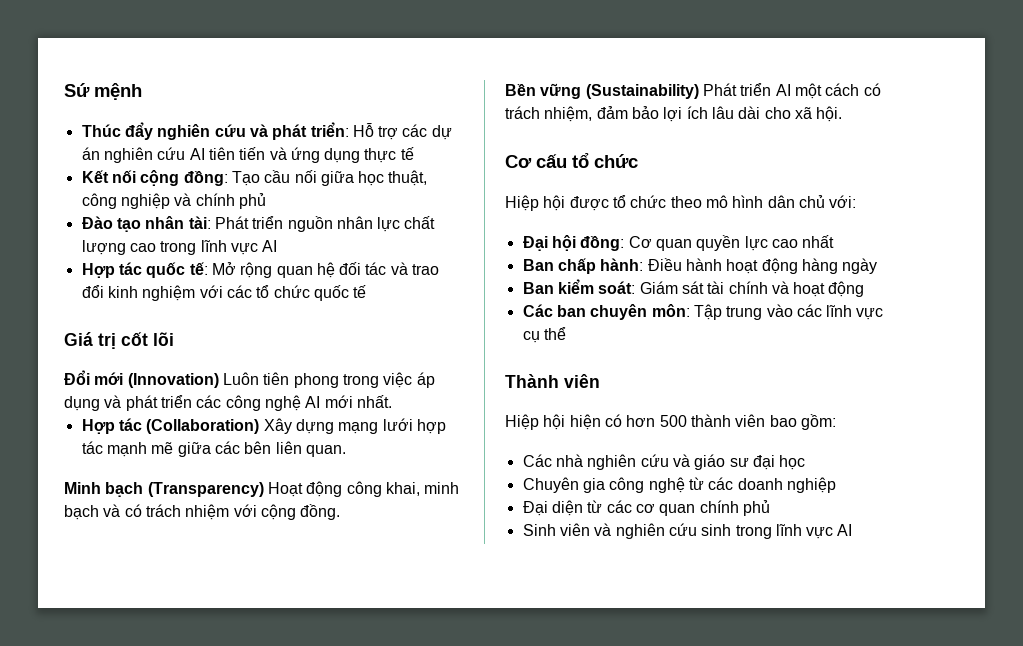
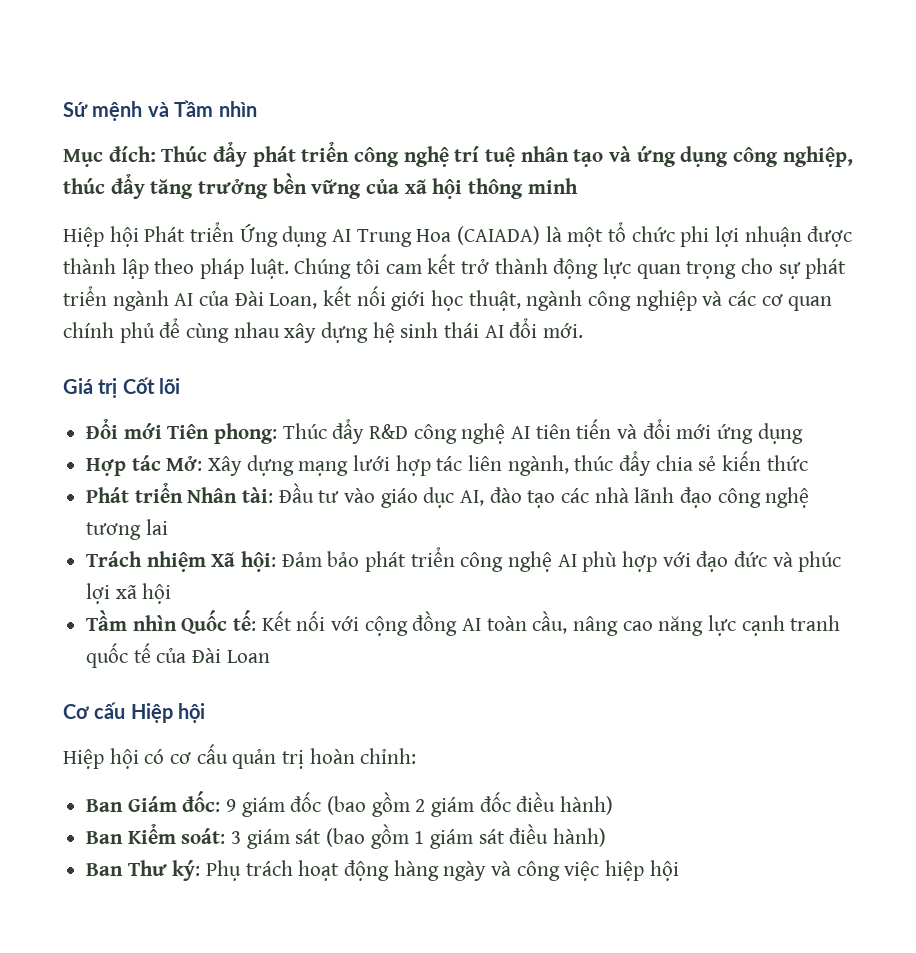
[81,122,452,140] [81,147,186,163] // Thúc đẩy nghiên cứu và phát triển: Hỗ trợ các dự án nghiên cứu -> [147,100,257,117] [63,142,853,167] [63,173,578,199] [63,222,853,247] [63,254,847,279] [63,286,833,311] [63,318,584,343] [63,377,181,398] [86,419,506,444] và Tầm nhìn // Mục đích: Thúc đẩy phát triển công nghệ trí tuệ nhân tạo và ứng dụng công nghiệp, thúc đẩy tăng trưởng bền vững của xã hội thông minh // Hiệp hội Phát triển Ứng dụng AI Trung Hoa (CAIADA) là một tổ chức phi lợi nhuận được thành lập theo pháp luật. Chúng tôi cam kết trở thành động lực quan trọng cho sự phát triển ngành AI của Đài Loan, kết nối giới học thuật, ngành công nghiệp và các cơ quan chính phủ để cùng nhau xây dựng hệ sinh thái AI đổi mới. // Giá trị Cốt lõi // Đổi mới Tiên phong: Thúc đẩy R&D công nghệ
[290,147,414,163] [81,170,428,186] [81,193,266,209] [81,216,436,232] [81,240,278,255] [81,262,440,278] [81,285,367,301] [64,332,174,349] [64,370,435,388] [64,395,392,411] [81,418,260,434] ứng dụng thực tế // Kết nối cộng đồng: Tạo cầu nối giữa học thuật, công nghiệp và chính phủ // Đào tạo nhân tài: Phát triển nguồn nhân lực chất lượng cao trong lĩnh vực AI // Hợp tác quốc tế: Mở rộng quan hệ đối tác và trao đổi kinh nghiệm với các tổ chức quốc tế // Giá trị cốt lõi // Đổi mới (Innovation) Luôn tiên phong trong việc áp dụng và phát triển các công nghệ AI mới nhất. // Hợp tác (Collaboration) -> [642,419,803,444] [86,455,203,476] đổi mới ứng dụng // Hợp tác Mở:
[106,441,346,457] [64,481,460,497] [64,504,341,520] [505,83,881,99] [505,106,843,122] mạnh mẽ giữa các bên liên quan. // Minh bạch (Transparency) Hoạt động công khai, minh bạch và có trách nhiệm với cộng đồng. // Bền vững (Sustainability) Phát triển AI một cách có trách nhiệm, đảm bảo lợi ích lâu dài cho xã hội. -> [468,451,808,476] [86,483,810,508] [86,519,168,540] [86,547,842,572] [86,583,172,604] [86,610,841,636] [86,643,270,668] liên ngành, thúc đẩy chia sẻ kiến thức // Phát triển Nhân tài: Đầu tư vào giáo dục AI, đào tạo các nhà lãnh đạo công nghệ tương lai // Trách nhiệm Xã hội: Đảm bảo phát triển công nghệ AI phù hợp với đạo đức và phúc lợi xã hội // Tầm nhìn Quốc tế: Kết nối với cộng đồng AI toàn cầu, nâng cao năng lực cạnh tranh quốc tế của Đài Loan
[572,153,638,168] [505,195,857,211] [522,235,835,251] [522,258,878,274] [522,279,865,297] [522,304,884,320] [522,327,566,343] [505,374,600,388] [505,414,836,430] [522,454,806,470] [522,477,836,493] [522,500,770,516] [522,523,853,539] tổ chức // Hiệp hội được tổ chức theo mô hình dân chủ với: // Đại hội đồng: Cơ quan quyền lực cao nhất // Ban chấp hành: Điều hành hoạt động hàng ngày // Ban kiểm soát: Giám sát tài chính và hoạt động // Các ban chuyên môn: Tập trung vào các lĩnh vực cụ thể // Thành viên // Hiệp hội hiện có hơn 500 thành viên bao gồm: // Các nhà nghiên cứu và giáo sư đại học // Chuyên gia công nghệ từ các doanh nghiệp // Đại diện từ các cơ quan chính phủ // Sinh viên và nghiên cứu sinh trong lĩnh vực AI -> [130,703,206,723] [63,744,417,769] [86,791,614,817] [86,824,607,849] [86,860,679,881] Hiệp hội // Hiệp hội có cơ cấu quản trị hoàn chỉnh: // Ban Giám đốc: 9 giám đốc (bao gồm 2 giám đốc điều hành) // Ban Kiểm soát: 3 giám sát (bao gồm 1 giám sát điều hành) // Ban Thư ký: Phụ trách hoạt động hàng ngày và công việc hiệp hội

